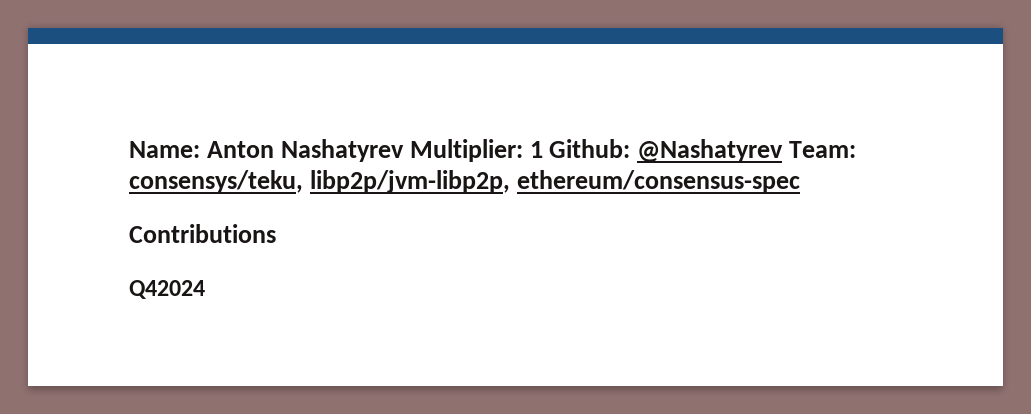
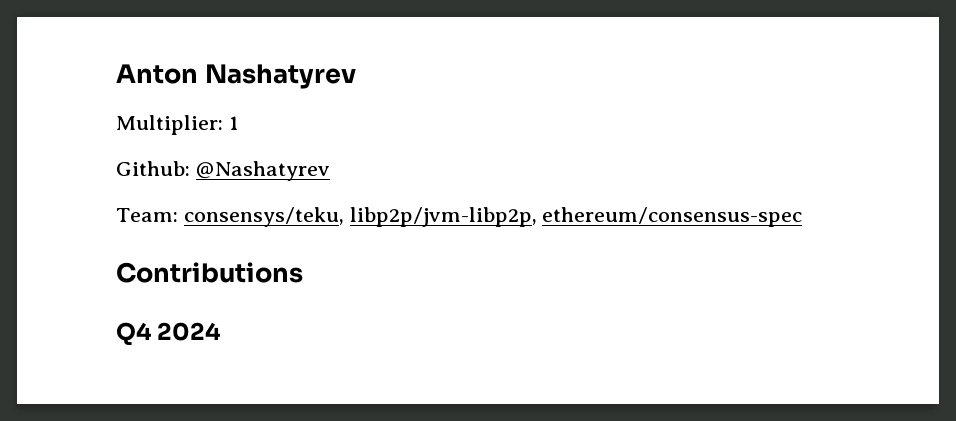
[129,141,200,158] Name: -> (116, 74) none
(404, 150) none -> (356, 76) //
(543, 149) none -> (238, 123) //
(784, 150) none -> (330, 171) //
[129,280,205,299] Q42024 -> [116,322,221,346] Q4 2024

